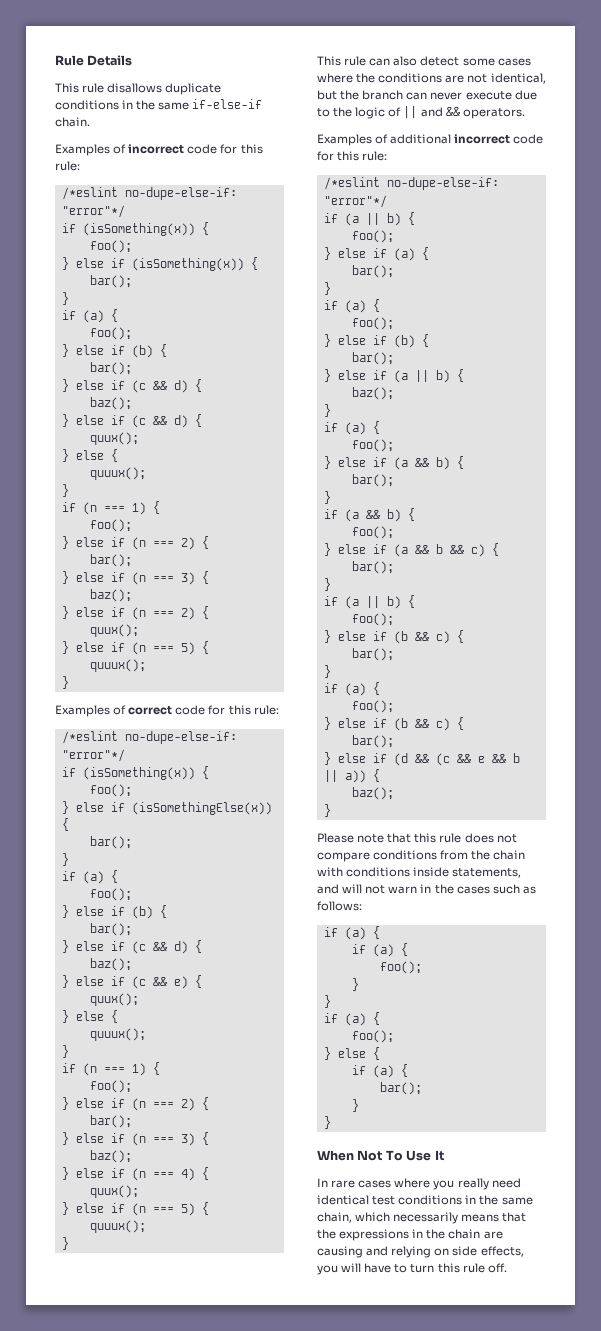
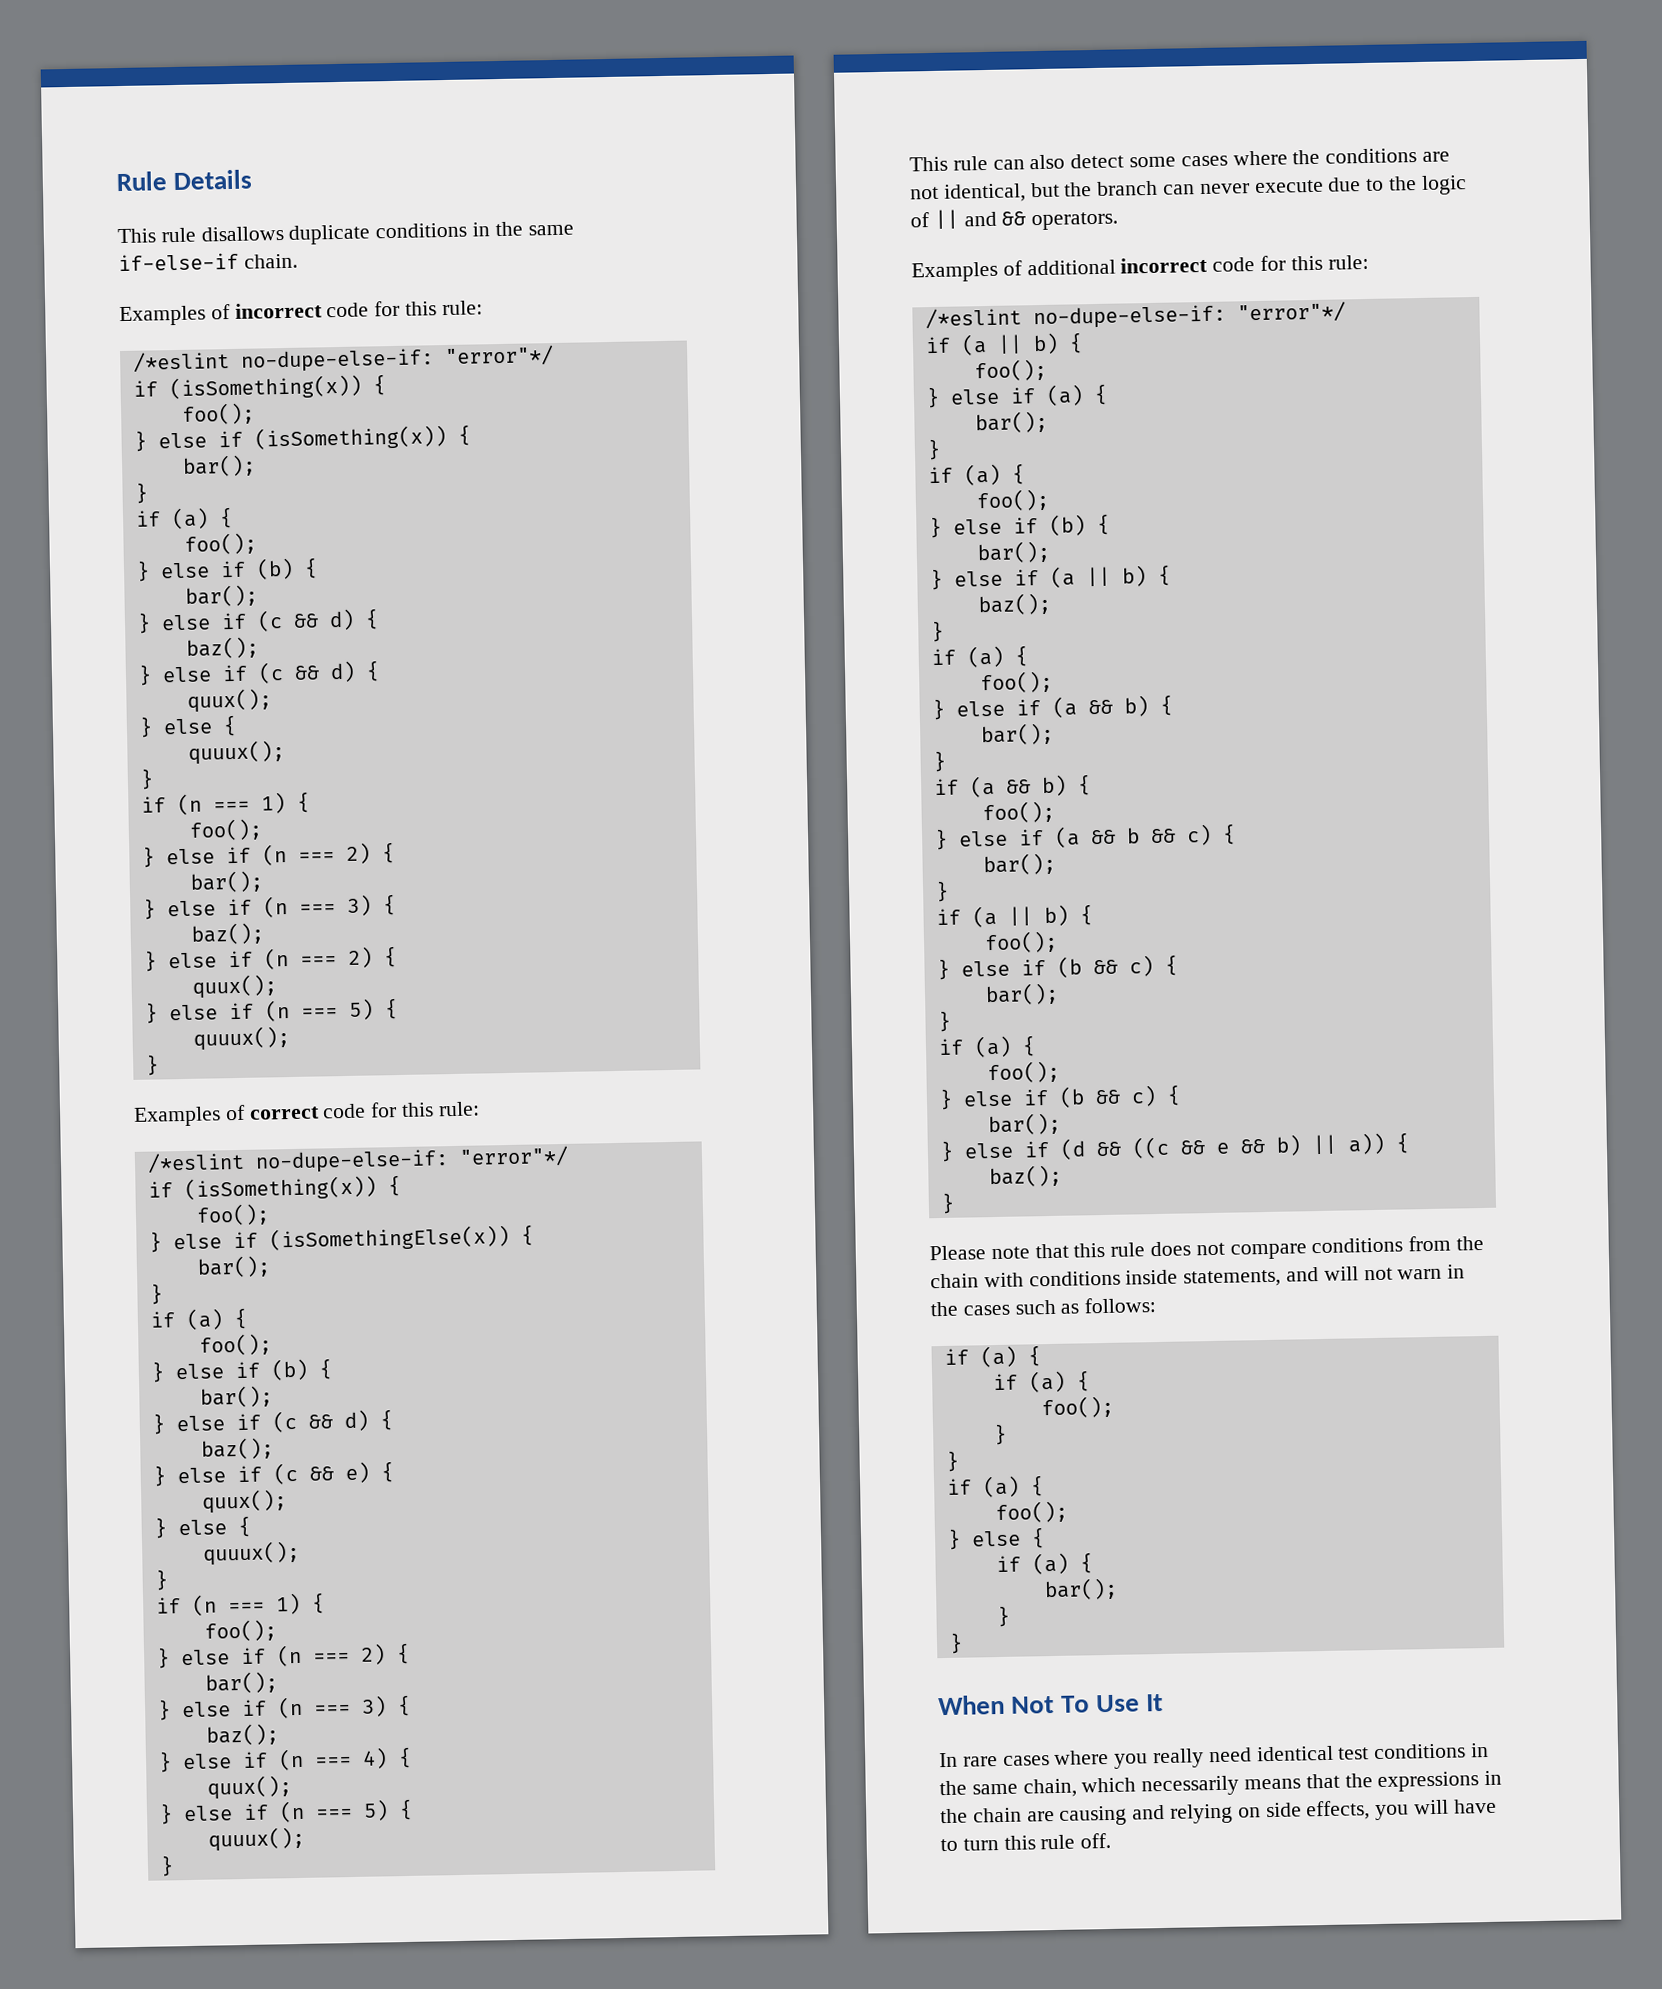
[435,753,450,766] (c -> [1131,1136,1170,1159] ((c
[512,753,520,763] b -> [1275,1134,1302,1156] b)

